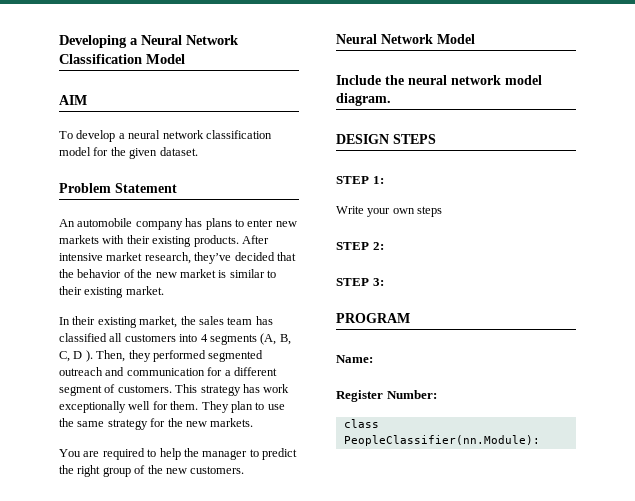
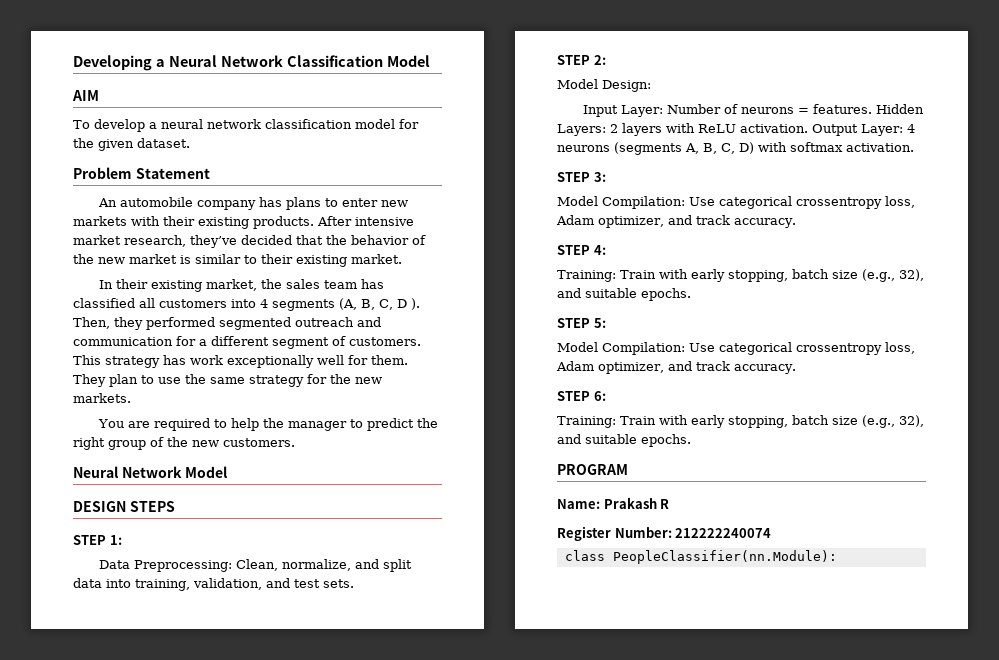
[336,75,542,85] [336,93,391,106] [336,134,436,144] [336,176,384,184] [336,206,443,217] [336,242,384,250] [336,278,384,286] Include the neural network model diagram. // DESIGN STEPS // STEP 1: // Write your own steps // STEP 2: // STEP 3: -> [73,501,175,512] [73,535,122,545] [99,559,413,572] [73,578,354,591] [557,55,606,65] [557,79,651,92] [583,104,925,117] [557,123,915,136] [557,142,914,155] [557,172,606,182] [557,196,915,209] [556,215,796,228] [557,245,606,255] [557,269,924,282] [557,288,691,301] [557,318,606,328] [557,342,915,355] [556,361,796,374] [557,391,606,401] [557,415,924,428] [557,434,691,447] DESIGN STEPS // STEP 1: // Data Preprocessing: Clean, normalize, and split data into training, validation, and test sets. // STEP 2: // Model Design: // Input Layer: Number of neurons = features. Hidden Layers: 2 layers with ReLU activation. Output Layer: 4 neurons (segments A, B, C, D) with softmax activation. // STEP 3: // Model Compilation: Use categorical crossentropy loss, Adam optimizer, and track accuracy. // STEP 4: // Training: Train with early stopping, batch size (e.g., 32), and suitable epochs. // STEP 5: // Model Compilation: Use categorical crossentropy loss, Adam optimizer, and track accuracy. // STEP 6: // Training: Train with early stopping, batch size (e.g., 32), and suitable epochs.
(373, 359) none -> [603,497,670,509] Prakash R
(437, 394) none -> [675,528,772,538] 212222240074

